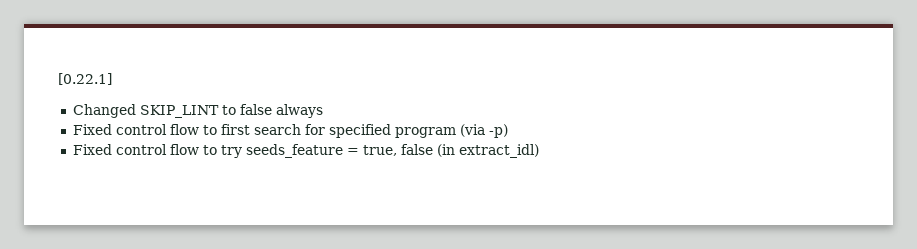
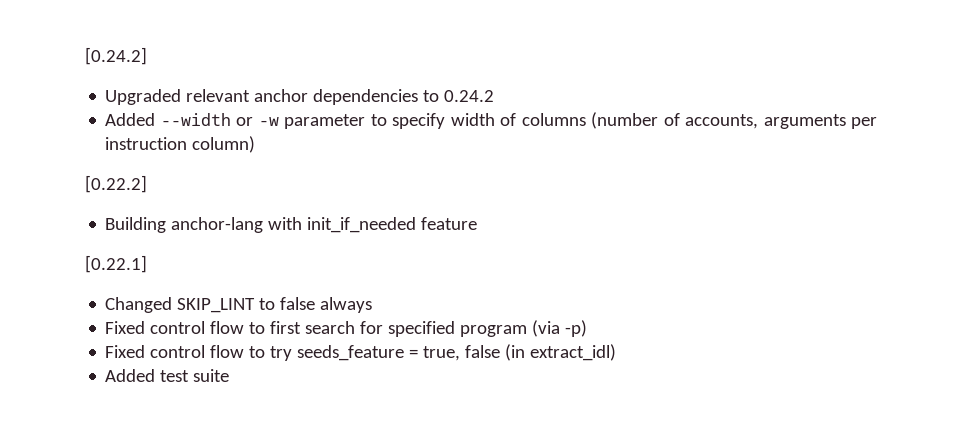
(58, 79) none -> [85,47,147,65] [105,89,495,105] [105,112,878,129] [105,136,256,153] [85,175,147,193] [105,217,478,233] [0.24.2] // Upgraded relevant anchor dependencies to 0.24.2 // Added --width or -w parameter to specify width of columns (number of accounts, arguments per instruction column) // [0.22.2] // Building anchor-lang with init_if_needed feature //
(539, 151) none -> [105,369,230,382] // Added test suite

